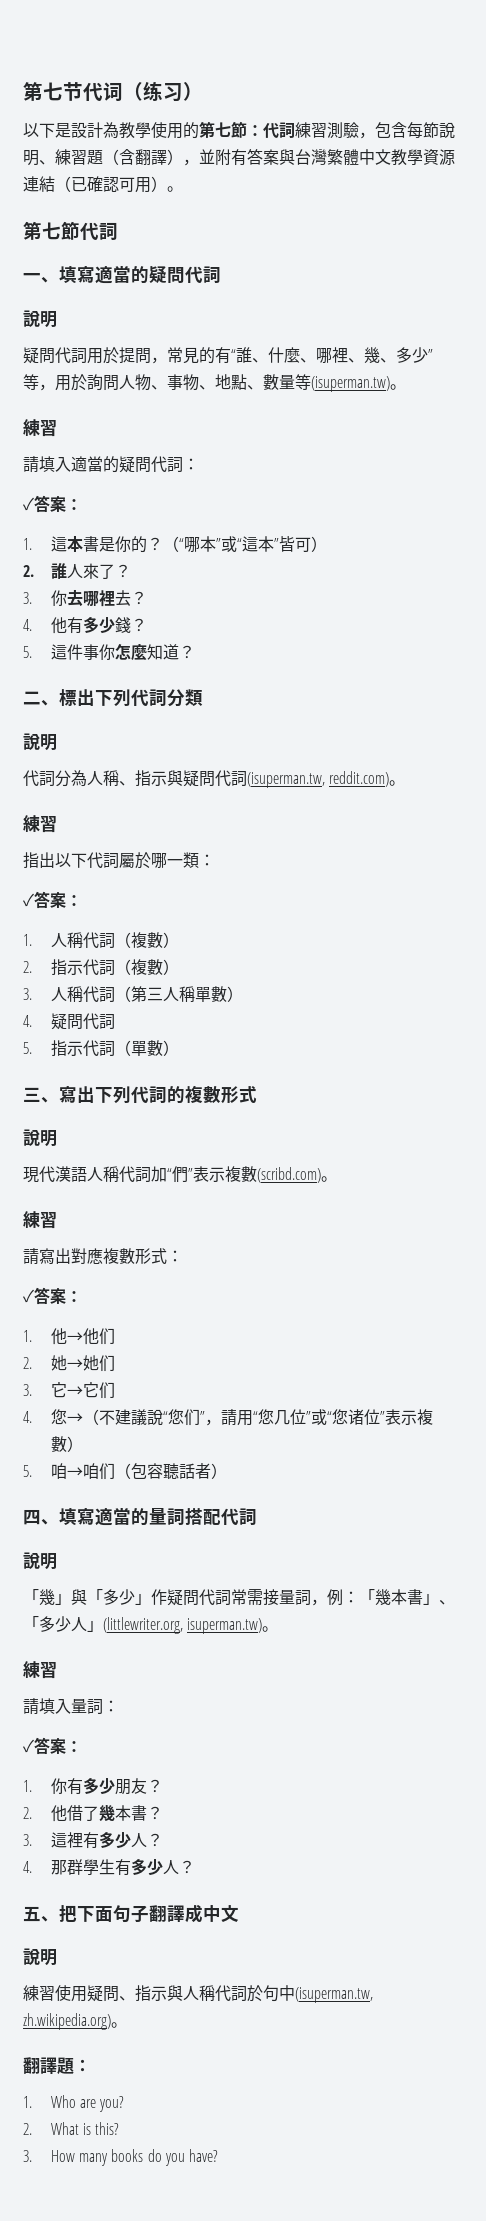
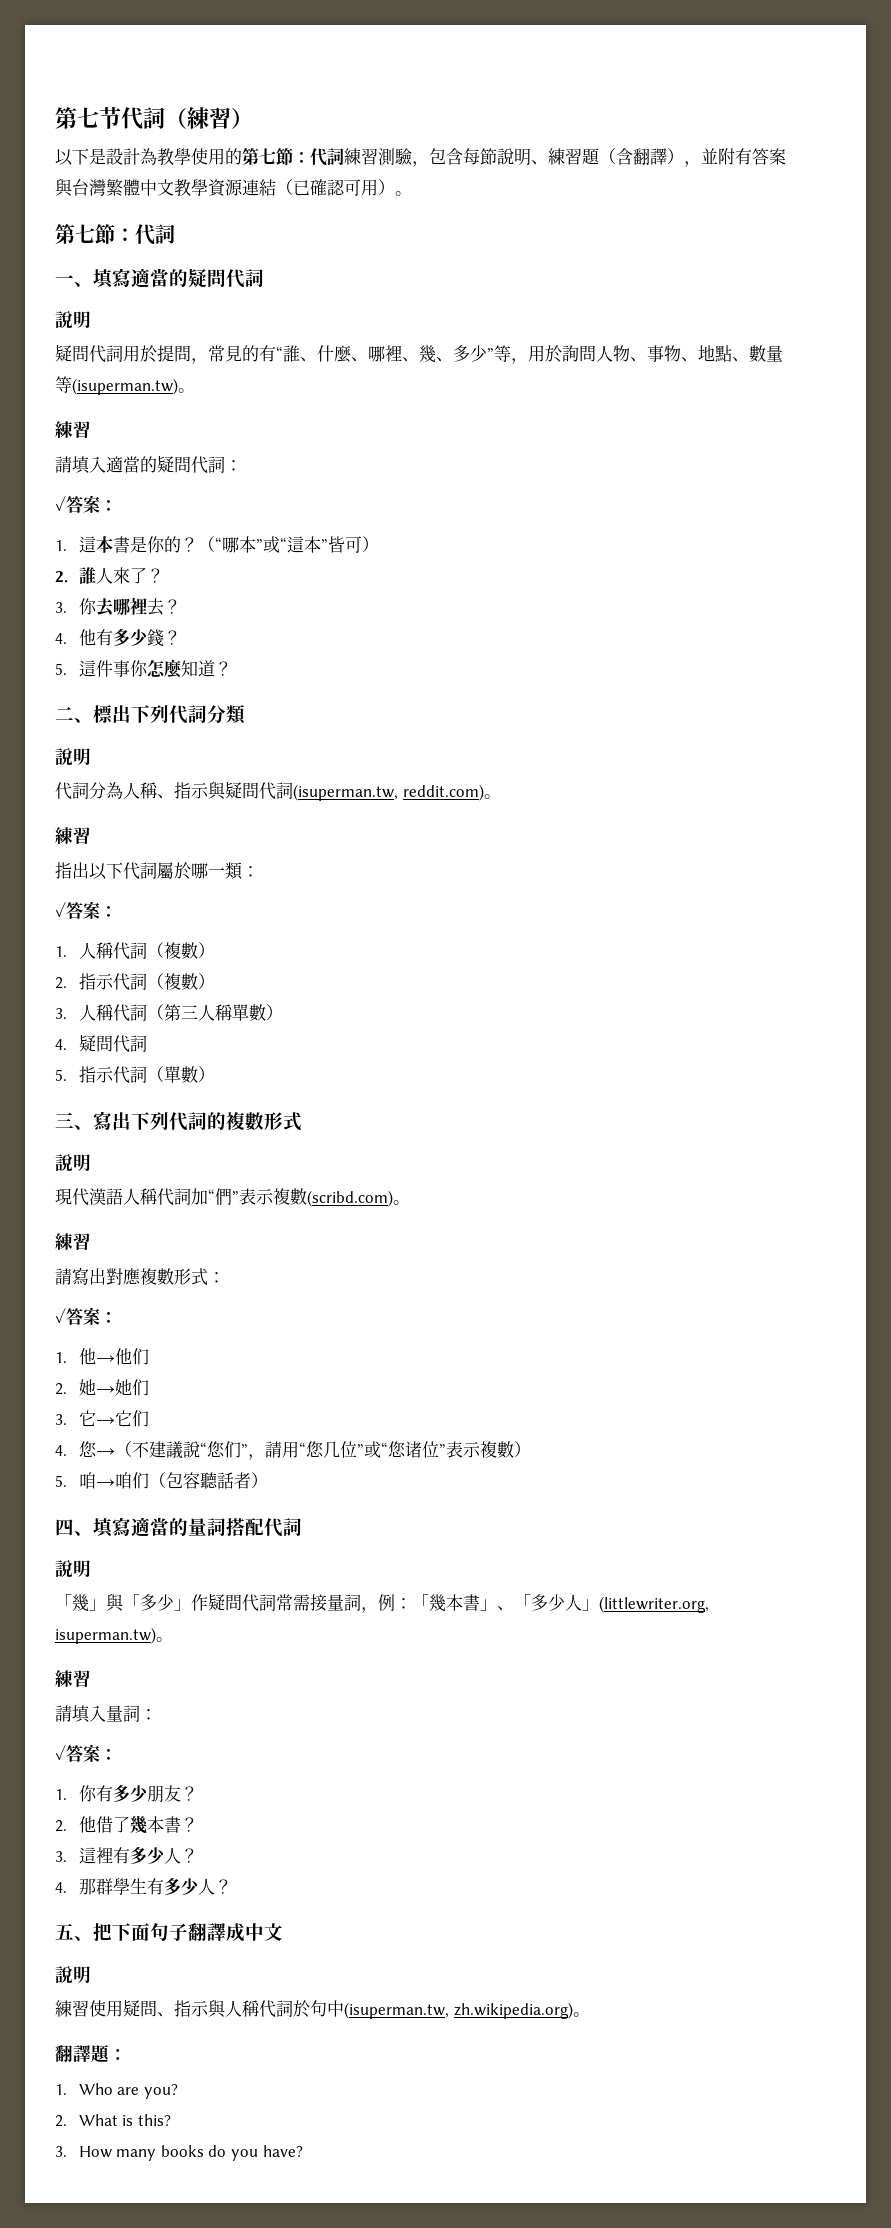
[103,81,183,102] 词（练习 -> [143,107,231,129] 詞（練習
(80, 230) none -> [115,228,135,242] ：

